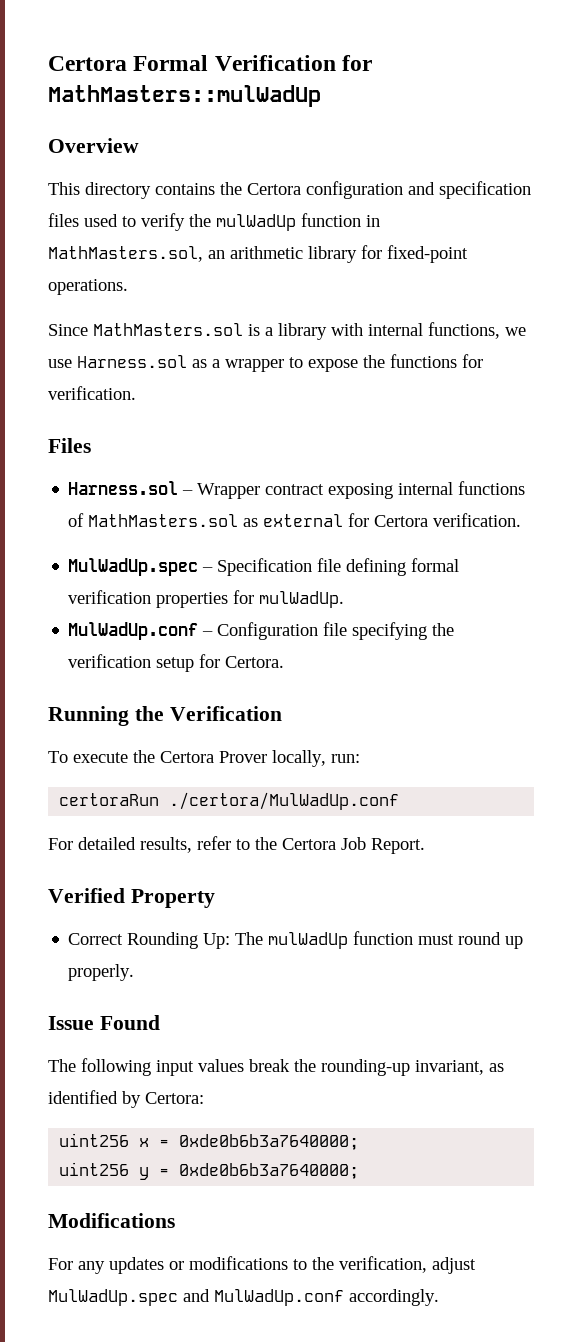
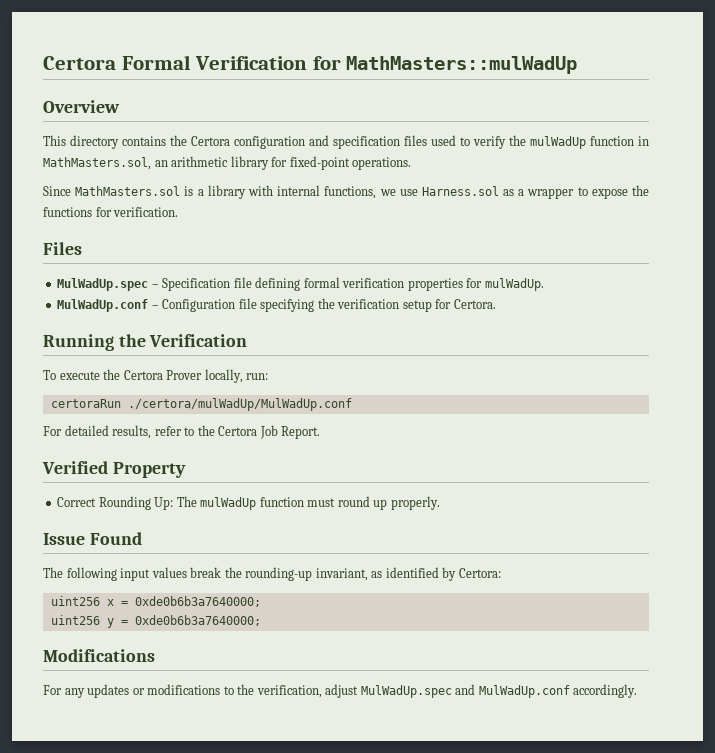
[68,481,526,499] [68,513,522,527] // Harness.sol – Wrapper contract exposing internal functions of MathMasters.sol as external for Certora verification. -> (82, 248) none
[169,792,400,810] ./certora/MulWadUp.conf -> [127,398,352,411] ./certora/mulWadUp/MulWadUp.conf

